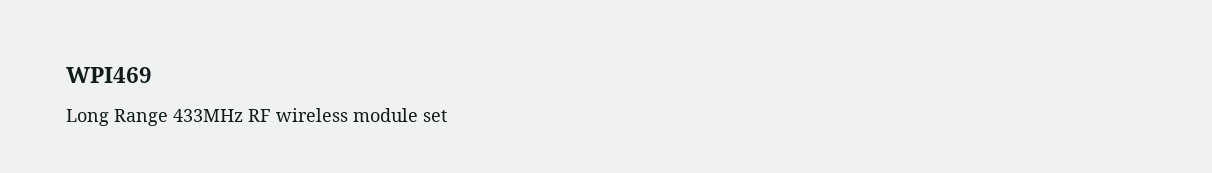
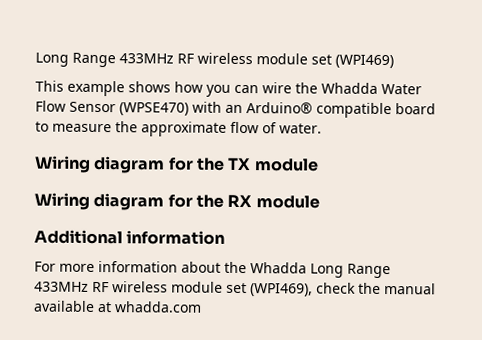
[66,67,152,83] [66,108,447,126] WPI469 // Long Range 433MHz RF wireless module set -> [35,52,394,69] [35,80,422,97] [35,100,436,119] [35,121,322,137] [34,155,319,174] [34,192,320,211] [34,229,226,245] [34,261,391,279] [34,281,436,297] [34,300,202,313] Long Range 433MHz RF wireless module set (WPI469) // This example shows how you can wire the Whadda Water Flow Sensor (WPSE470) with an Arduino® compatible board to measure the approximate flow of water. // Wiring diagram for the TX module // Wiring diagram for the RX module // Additional information // For more information about the Whadda Long Range 433MHz RF wireless module set (WPI469), check the manual available at whadda.com

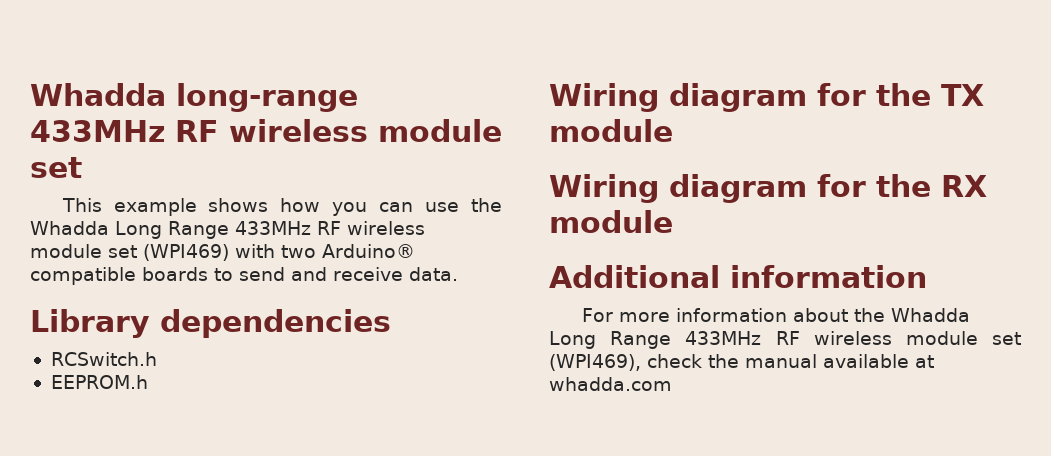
(35, 59) none -> [30,83,358,112] [30,119,502,142] [30,157,82,178] [61,198,503,216] [30,221,109,235] Whadda long-range 433MHz RF wireless module set // This example shows how you can use the Whadda
[35,80,422,97] [35,100,436,119] [35,121,322,137] // This example shows how you can wire the Whadda Water Flow Sensor (WPSE470) with an Arduino® compatible board to measure the approximate flow of water. -> [235,244,415,258] [30,267,458,285] [30,309,391,338] [50,352,157,366] [50,375,148,389] with two Arduino® compatible boards to send and receive data. // Library dependencies // RCSwitch.h // EEPROM.h

